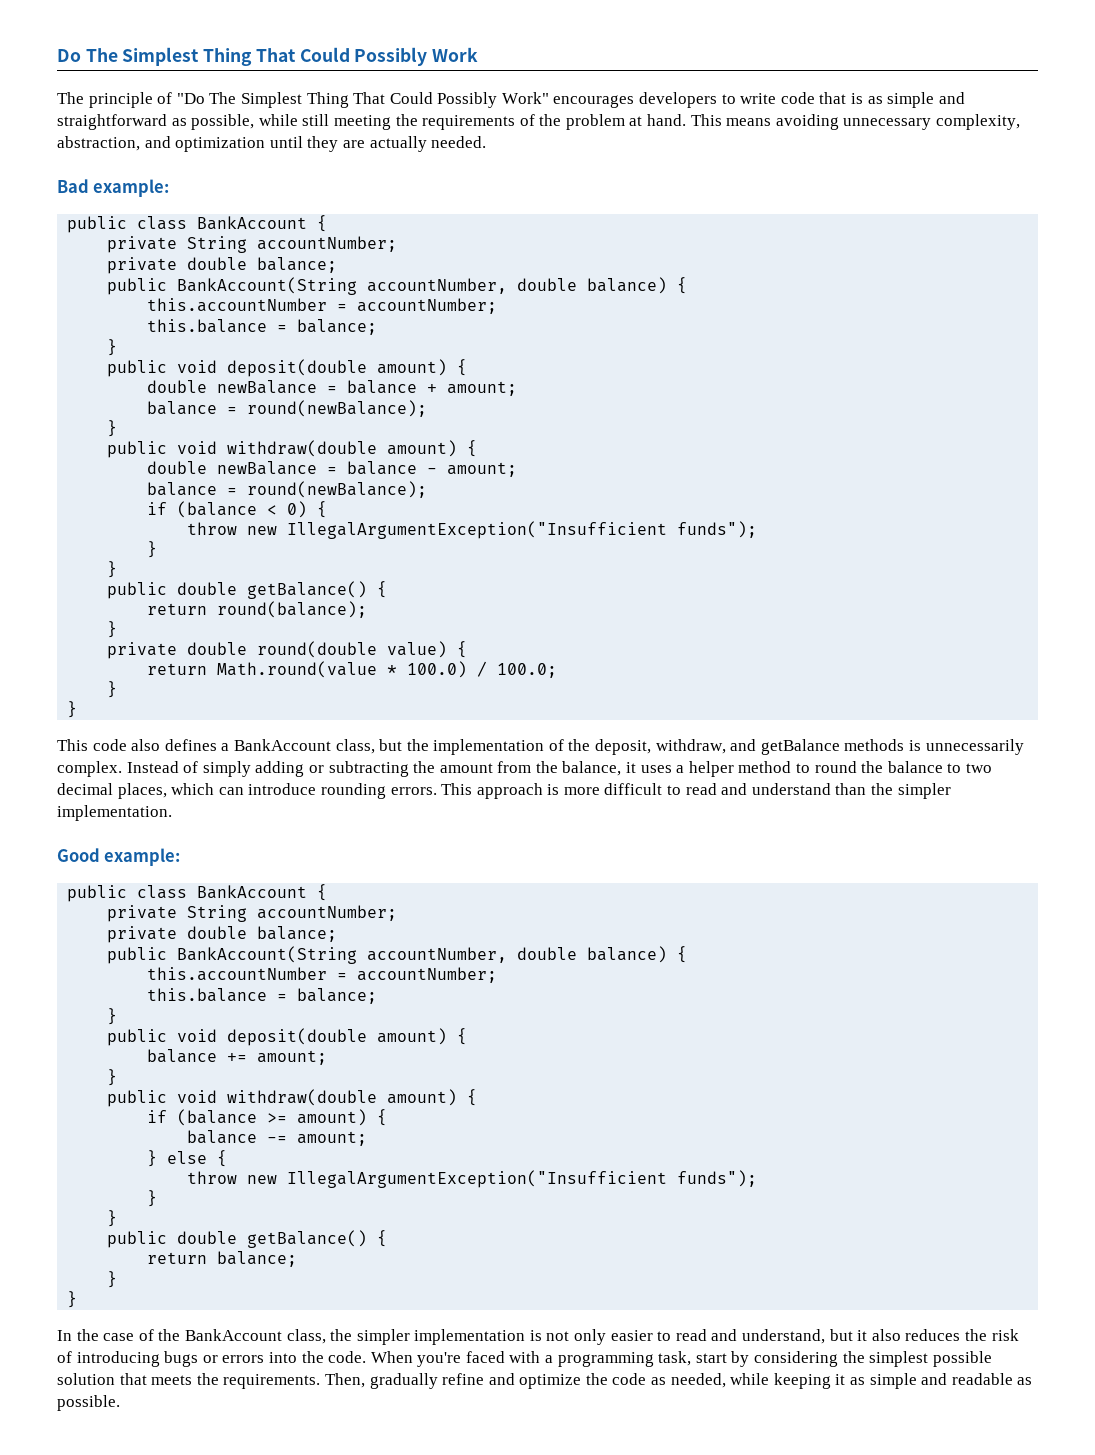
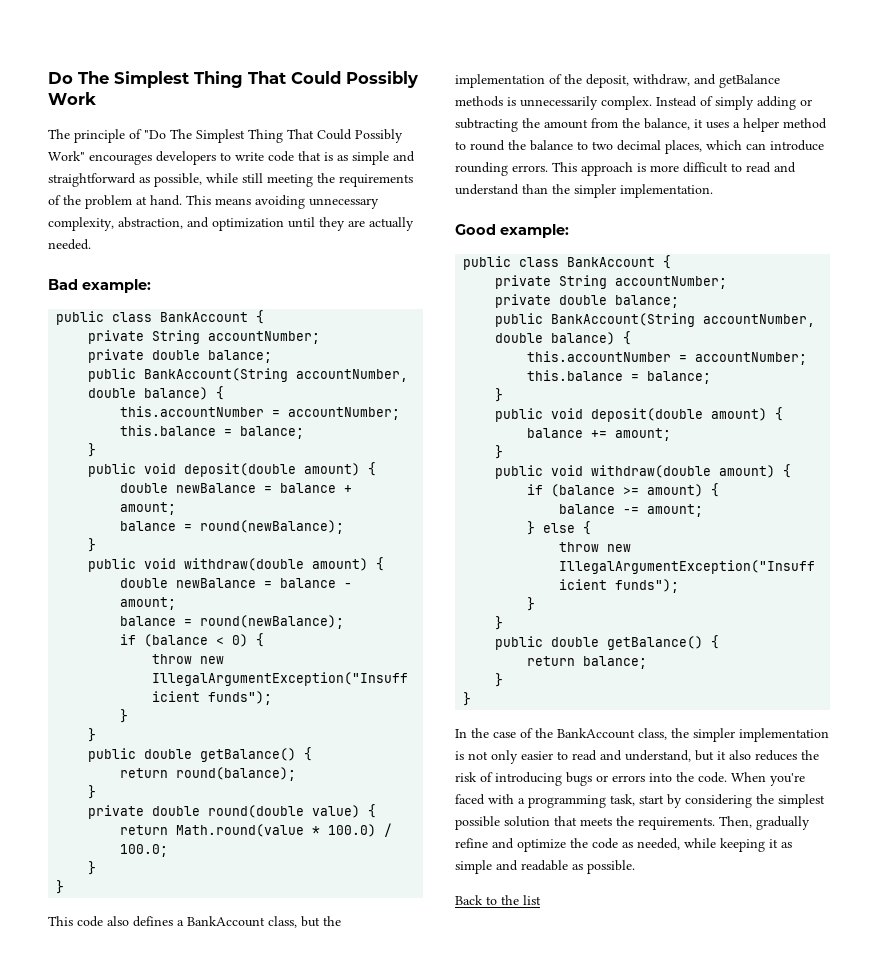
(120, 1403) none -> [455,895,541,905] // Back to the list

